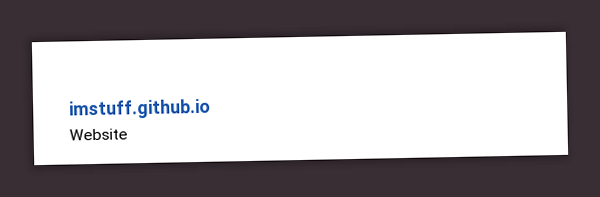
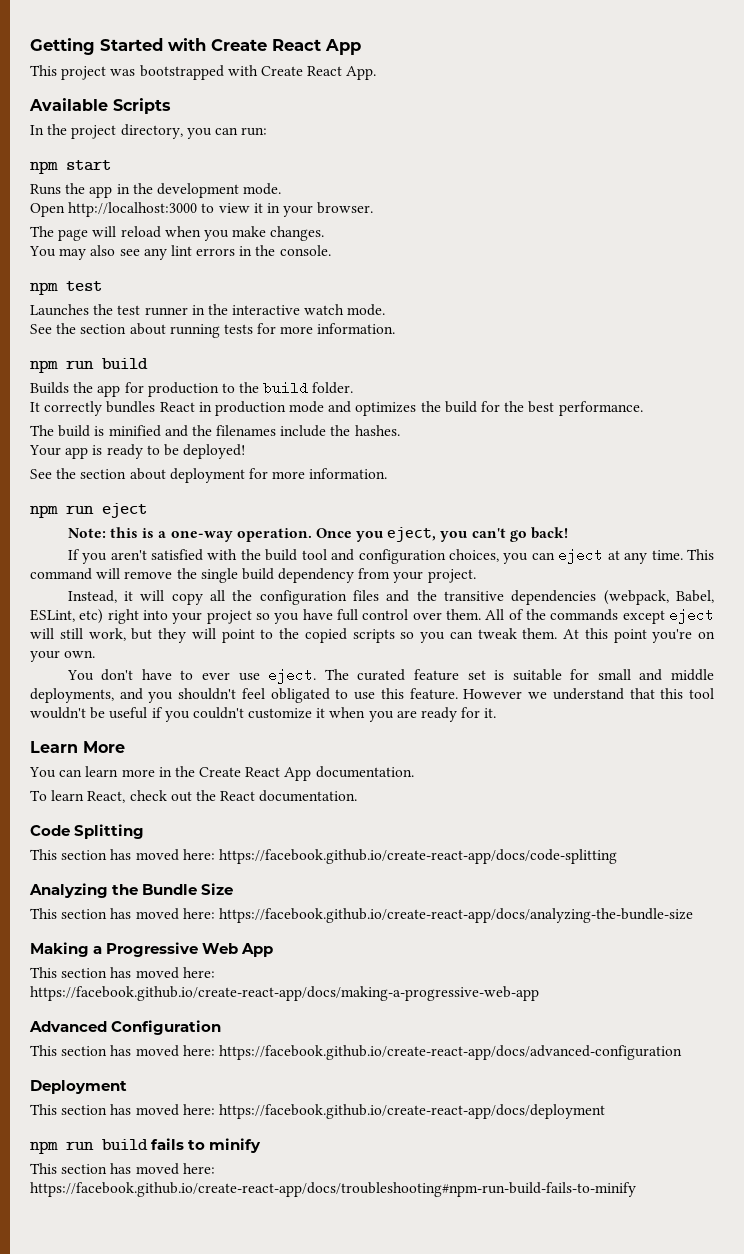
[69,98,211,120] [69,128,128,141] imstuff.github.io // Website -> [30,38,361,55] [30,65,377,80] [29,98,171,114] [30,124,268,139] [30,160,111,174] [30,183,282,198] [30,202,374,217] [30,226,325,241] [29,245,331,260] [30,281,102,295] [30,304,386,316] [30,323,396,338] [30,358,148,373] [30,381,354,397] [30,401,643,416] [30,425,400,437] [29,444,246,459] [30,468,388,483] [30,503,147,518] [67,527,568,542] [67,548,714,564] [30,568,476,583] [67,590,714,605] [30,608,714,624] [30,628,715,643] [30,650,96,662] [66,668,714,684] [30,688,715,703] [30,707,497,722] [30,741,125,753] [29,766,414,781] [30,790,358,803] [30,824,145,839] [30,849,617,864] [29,883,234,898] [30,908,693,923] [30,942,274,957] [30,967,215,979] [30,986,539,1001] [29,1020,222,1035] [30,1045,682,1060] [30,1080,127,1094] [30,1104,605,1119] [30,1138,262,1154] [30,1163,215,1175] [30,1182,636,1197] Getting Started with Create React App // This project was bootstrapped with Create React App. // Available Scripts // In the project directory, you can run: // npm start // Runs the app in the development mode. // Open http://localhost:3000 to view it in your browser. // The page will reload when you make changes. // You may also see any lint errors in the console. // npm test // Launches the test runner in the interactive watch mode. // See the section about running tests for more information. // npm run build // Builds the app for production to the build folder. // It correctly bundles React in production mode and optimizes the build for the best performance. // The build is minified and the filenames include the hashes. // Your app is ready to be deployed! // See the section about deployment for more information. // npm run eject // Note: this is a one-way operation. Once you eject, you can't go back! // If you aren't satisfied with the build tool and configuration choices, you can eject at any time. This command will remove the single build dependency from your project. // Instead, it will copy all the configuration files and the transitive dependencies (webpack, Babel, ESLint, etc) right into your project so you have full control over them. All of the commands except eject will still work, but they will point to the copied scripts so you can tweak them. At this point you're on your own. // You don't have to ever use eject. The curated feature set is suitable for small and middle deployments, and you shouldn't feel obligated to use this feature. However we understand that this tool wouldn't be useful if you couldn't customize it when you are ready for it. // Learn More // You can learn more in the Create React App documentation. // To learn React, check out the React documentation. // Code Splitting // This section has moved here: https://facebook.github.io/create-react-app/docs/code-splitting // Analyzing the Bundle Size // This section has moved here: https://facebook.github.io/create-react-app/docs/analyzing-the-bundle-size // Making a Progressive Web App // This section has moved here: https://facebook.github.io/create-react-app/docs/making-a-progressive-web-app // Advanced Configuration // This section has moved here: https://facebook.github.io/create-react-app/docs/advanced-configuration // Deployment // This section has moved here: https://facebook.github.io/create-react-app/docs/deployment // npm run build fails to minify // This section has moved here: https://facebook.github.io/create-react-app/docs/troubleshooting#npm-run-build-fails-to-minify

